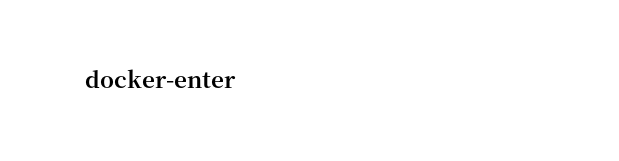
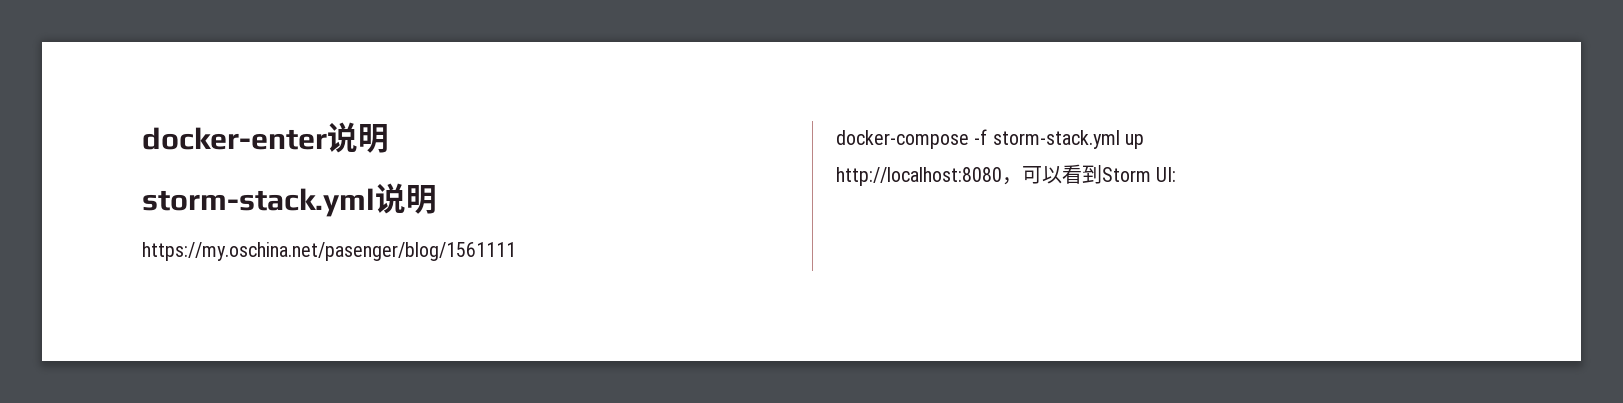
(236, 78) none -> [327,122,389,153] [142,183,437,217] [142,242,516,261] [836,129,1145,149] [836,164,1177,186] 说明 // storm-stack.yml说明 // https://my.oschina.net/pasenger/blog/1561111 // docker-compose -f storm-stack.yml up // http://localhost:8080，可以看到Storm UI:

